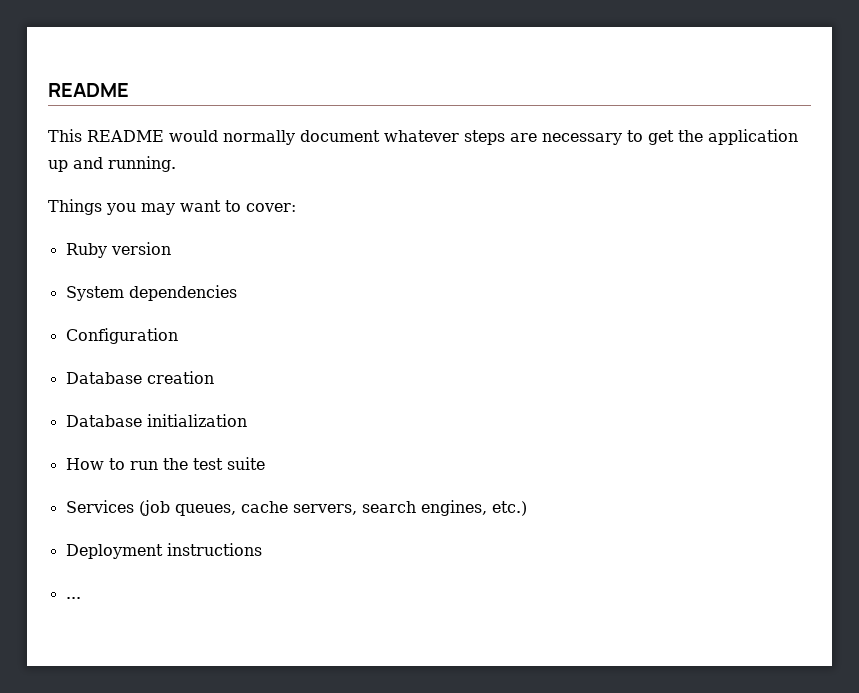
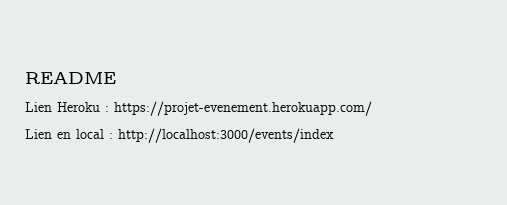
[48,129,798,145] [48,156,176,172] [48,199,296,215] [65,242,171,258] [65,285,237,301] [65,328,178,344] [65,371,214,384] [65,414,247,427] [65,457,265,470] [65,500,527,516] [65,543,262,559] [65,597,81,599] This README would normally document whatever steps are necessary to get the application up and running. // Things you may want to cover: // Ruby version // System dependencies // Configuration // Database creation // Database initialization // How to run the test suite // Services (job queues, cache servers, search engines, etc.) // Deployment instructions // ... -> [25,101,372,116] [25,128,334,143] Lien Heroku : https://projet-evenement.herokuapp.com/ // Lien en local : http://localhost:3000/events/index

